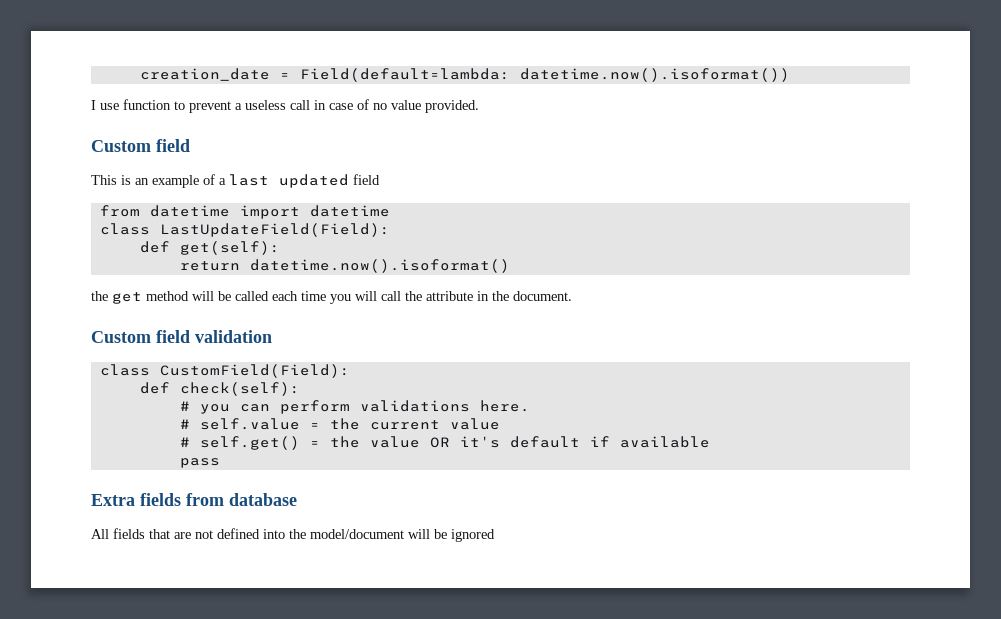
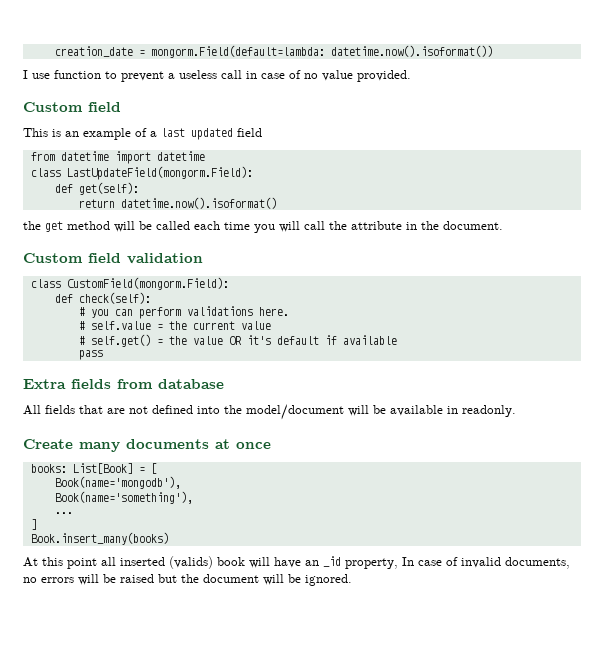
[299,68,510,82] Field(default=lambda: -> [150,45,325,58] mongorm.Field(default=lambda:
[159,223,390,237] LastUpdateField(Field): -> [66,166,253,180] LastUpdateField(mongorm.Field):
[159,364,350,378] CustomField(Field): -> [66,277,229,290] CustomField(mongorm.Field):
[451,529,495,542] ignored -> [390,405,516,417] [23,439,271,452] [30,463,157,474] [54,476,181,489] [54,491,193,504] [54,512,73,514] [30,519,37,530] [30,532,169,545] [23,556,570,569] [23,574,352,586] available in readonly. // Create many documents at once // books: List[Book] = [ // Book(name='mongodb'), // Book(name='something'), // ... // ] // Book.insert_many(books) // At this point all inserted (valids) book will have an _id property, In case of invalid documents, no errors will be raised but the document will be ignored.

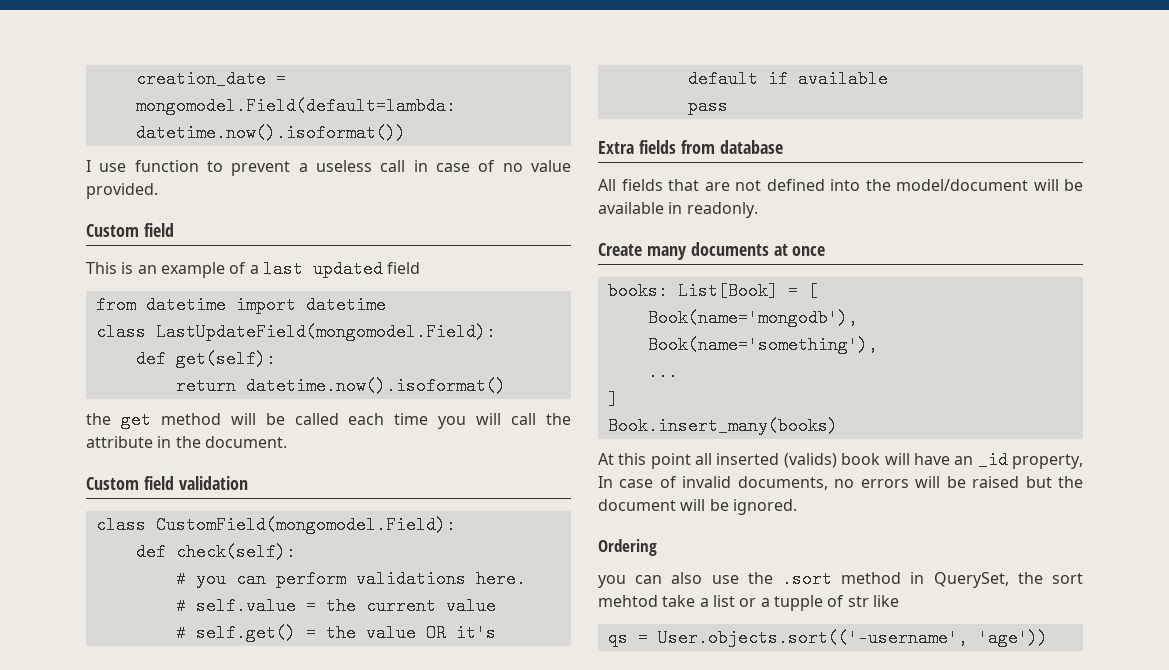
[150,45,325,58] mongorm.Field(default=lambda: -> [135,97,456,115] mongomodel.Field(default=lambda:
[66,166,253,180] LastUpdateField(mongorm.Field): -> [155,323,496,341] LastUpdateField(mongomodel.Field):
[66,277,229,290] CustomField(mongorm.Field): -> [155,516,456,534] CustomField(mongomodel.Field):
(352, 580) none -> [598,539,657,556] [598,570,1083,588] [598,595,899,611] [607,629,1048,647] // Ordering // you can also use the .sort method in QuerySet, the sort mehtod take a list or a tupple of str like // qs = User.objects.sort(('-username', 'age'))

